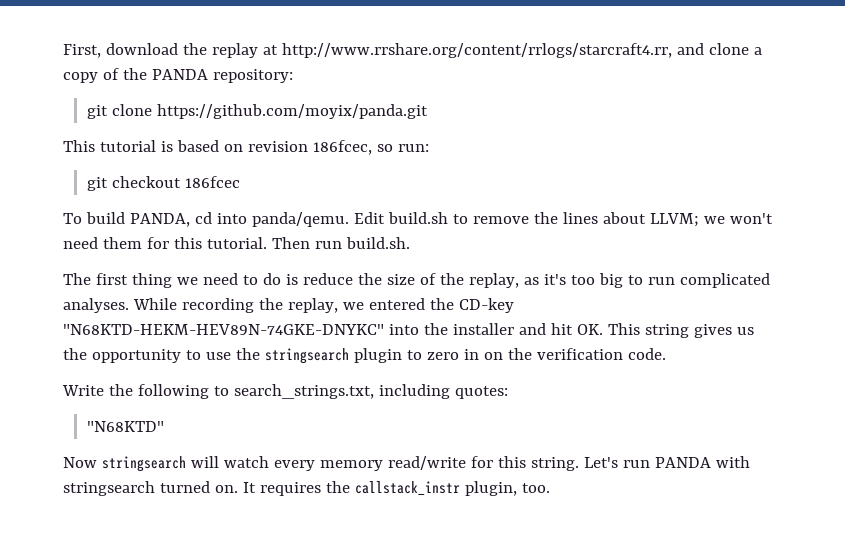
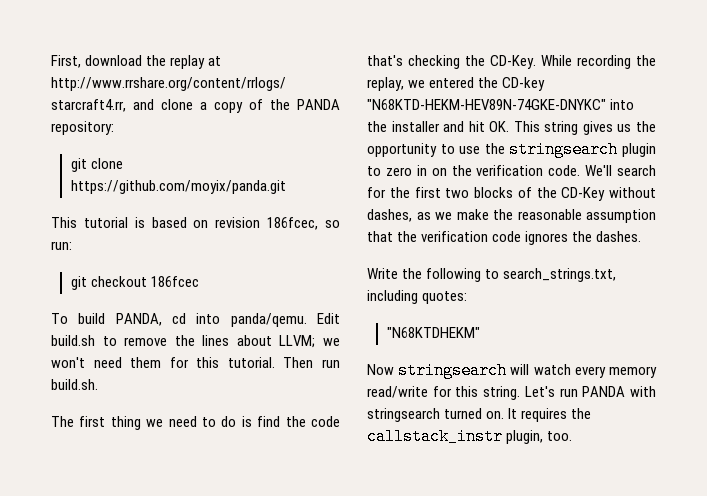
[302,273,770,288] [63,298,129,313] reduce the size of the replay, as it's too big to run complicated analyses. -> [257,416,341,427] [367,55,536,69] find the code that's checking the CD-Key.
(666, 354) none -> [585,165,656,176] [367,187,656,201] [367,209,656,223] [367,231,642,245] We'll search for the first two blocks of the CD-Key without dashes, as we make the reasonable assumption that the verification code ignores the dashes.
[86,421,164,432] "N68KTD" -> [386,327,480,338] "N68KTDHEKM"

